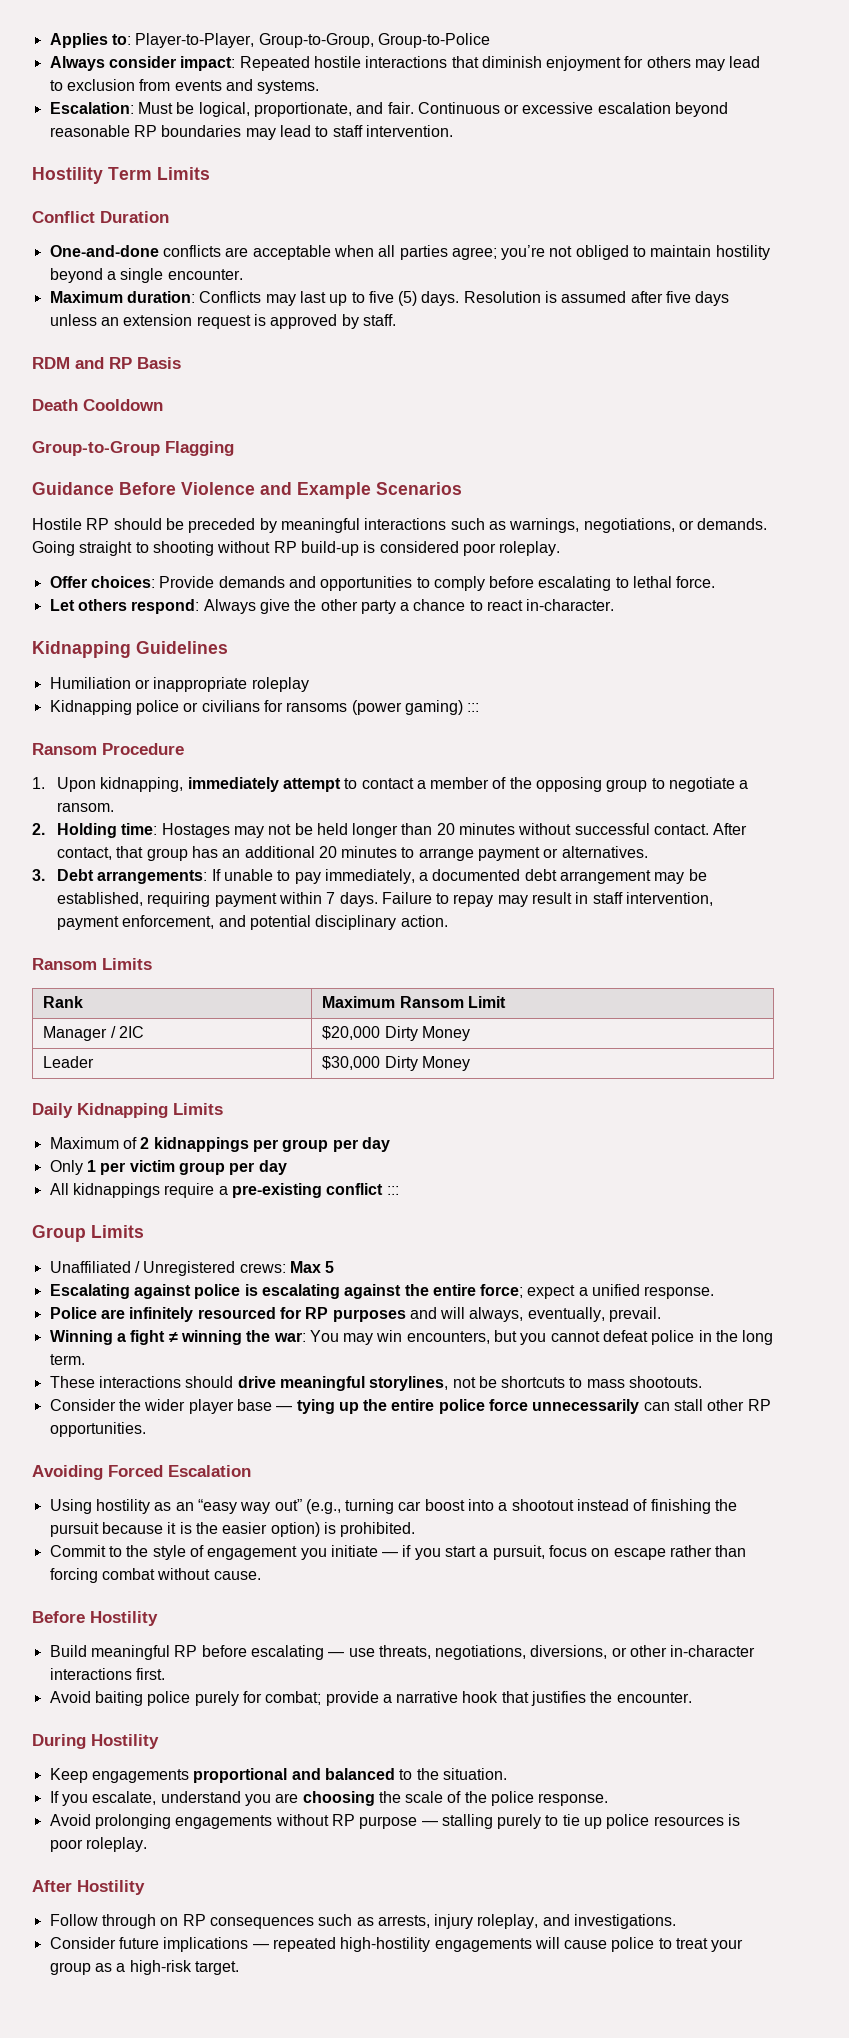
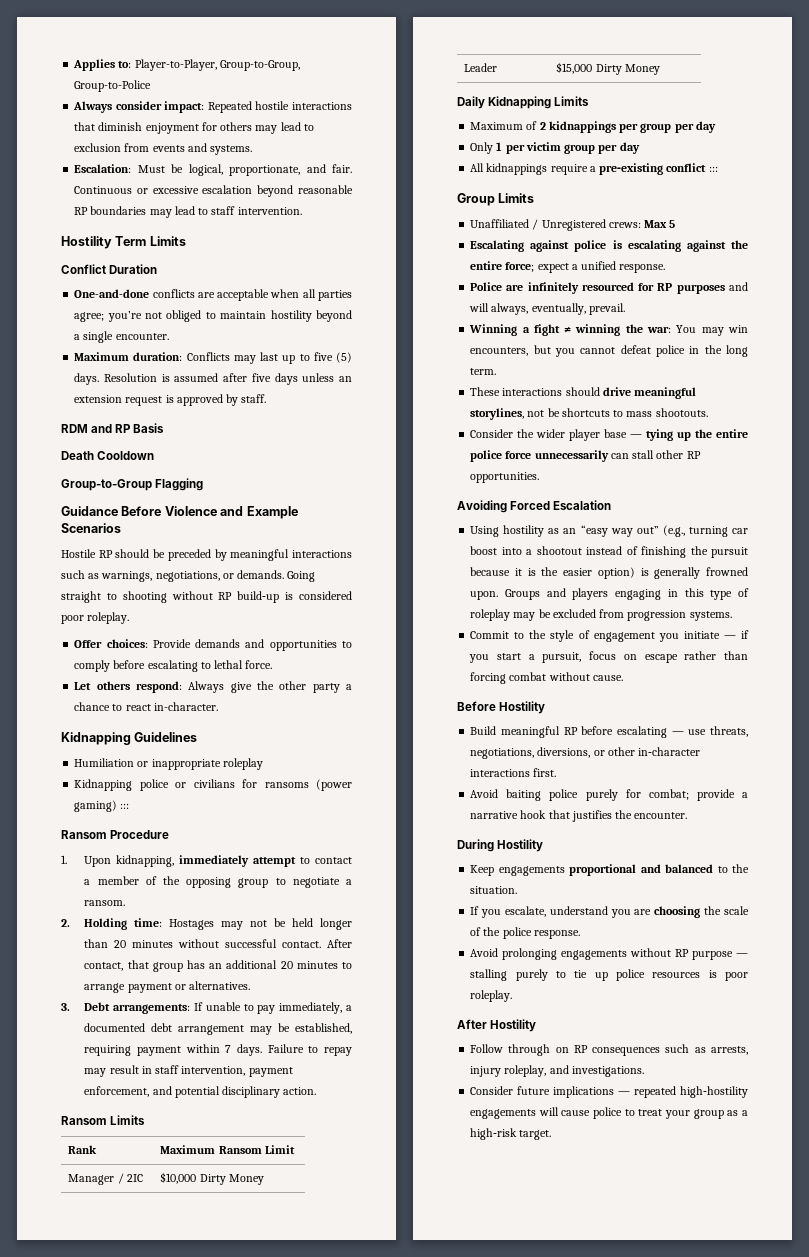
[322,1026,381,1040] $20,000 -> [160,1172,197,1184] $10,000
[322,1056,381,1070] $30,000 -> [556,62,593,74] $15,000
[340,1522,416,1537] prohibited. -> [654,567,748,579] [470,588,749,600] [470,609,732,621] generally frowned upon. Groups and players engaging in this type of roleplay may be excluded from progression systems.

